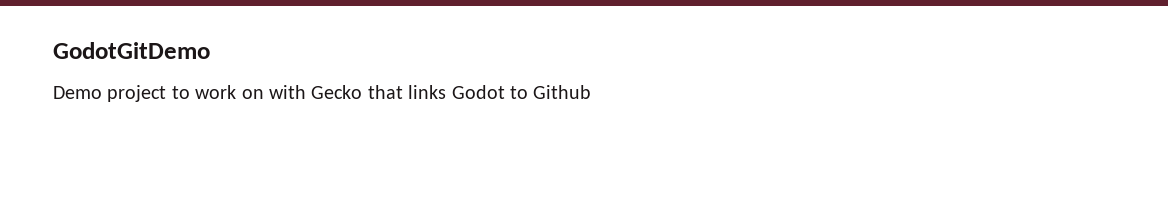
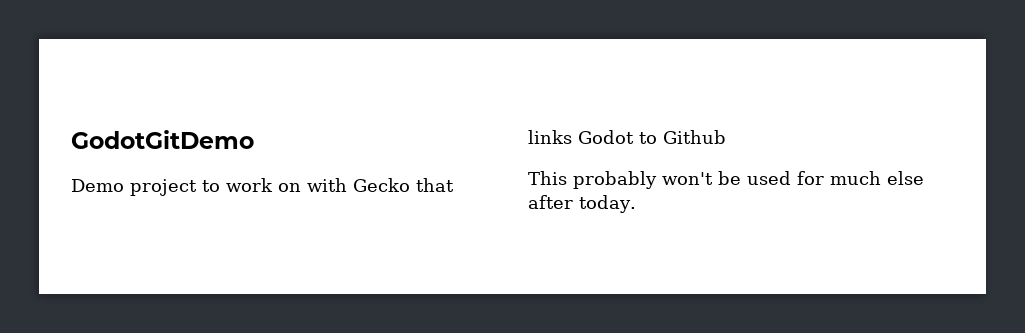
(592, 92) none -> [528,171,924,189] [528,195,636,213] // This probably won't be used for much else after today.

